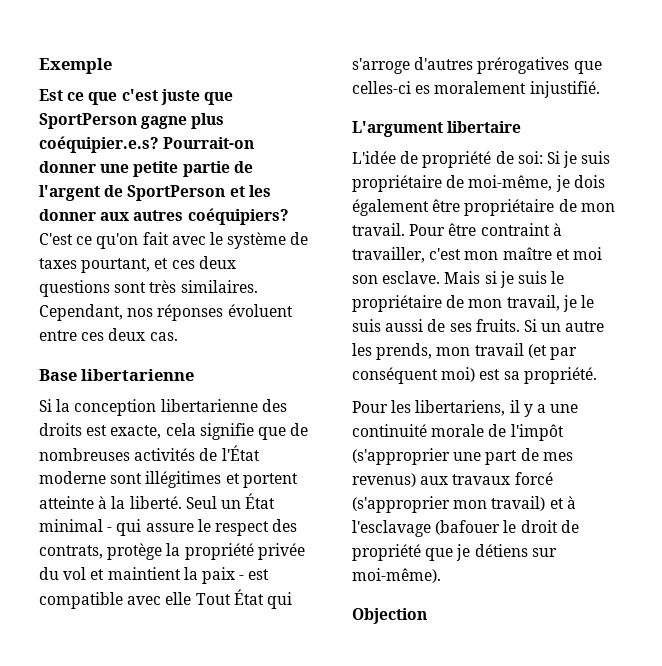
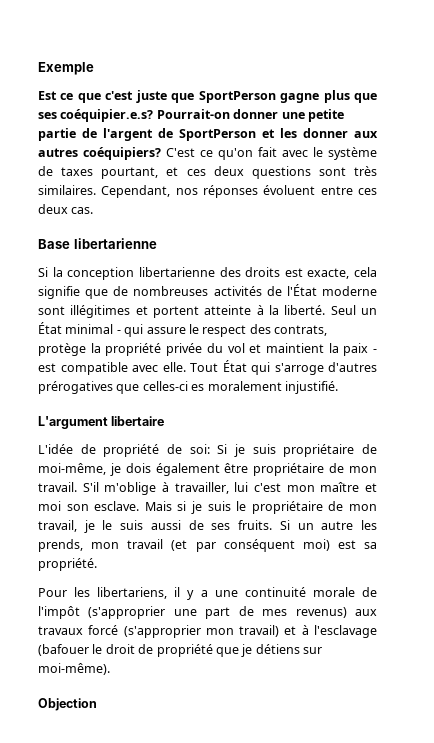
(225, 121) none -> [354,93,378,103] [38,112,57,119] que ses
[165,592,192,605] elle -> [162,362,186,372] elle.
[409,223,550,236] Pour être contraint -> [82,482,157,495] S'il m'oblige
(425, 255) none -> [234,482,249,492] lui

